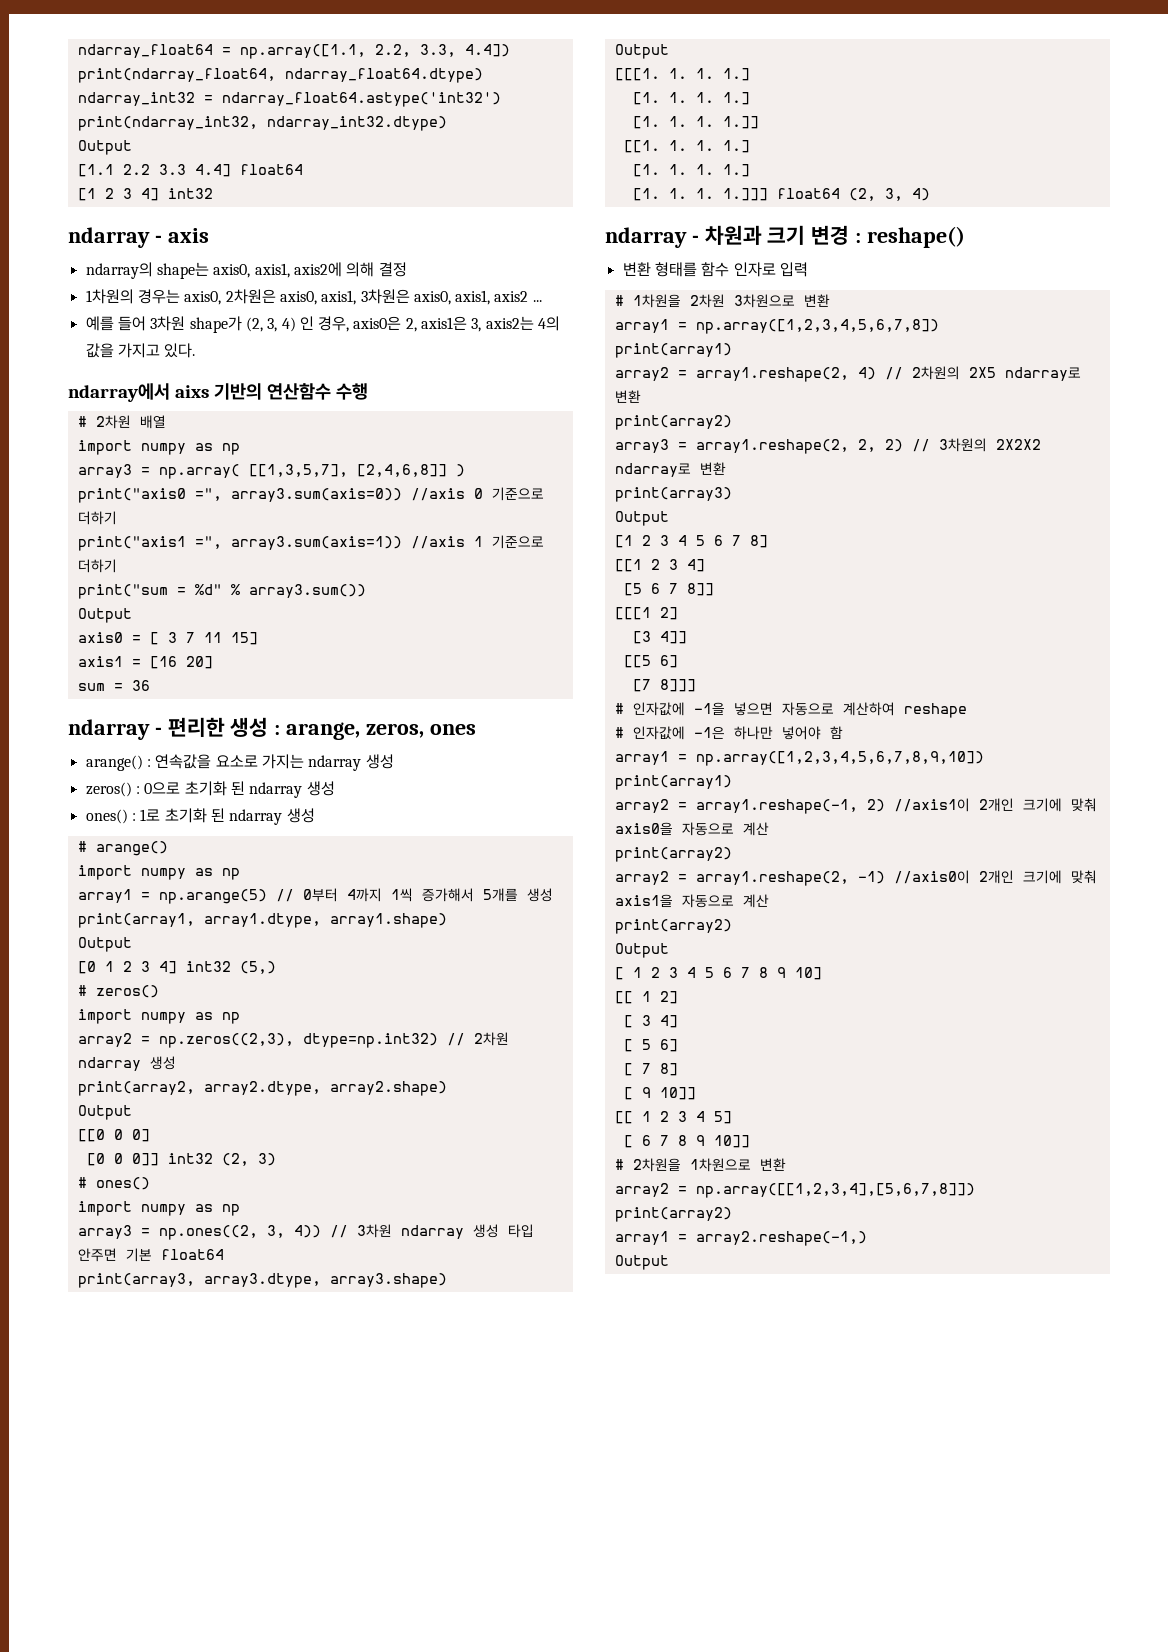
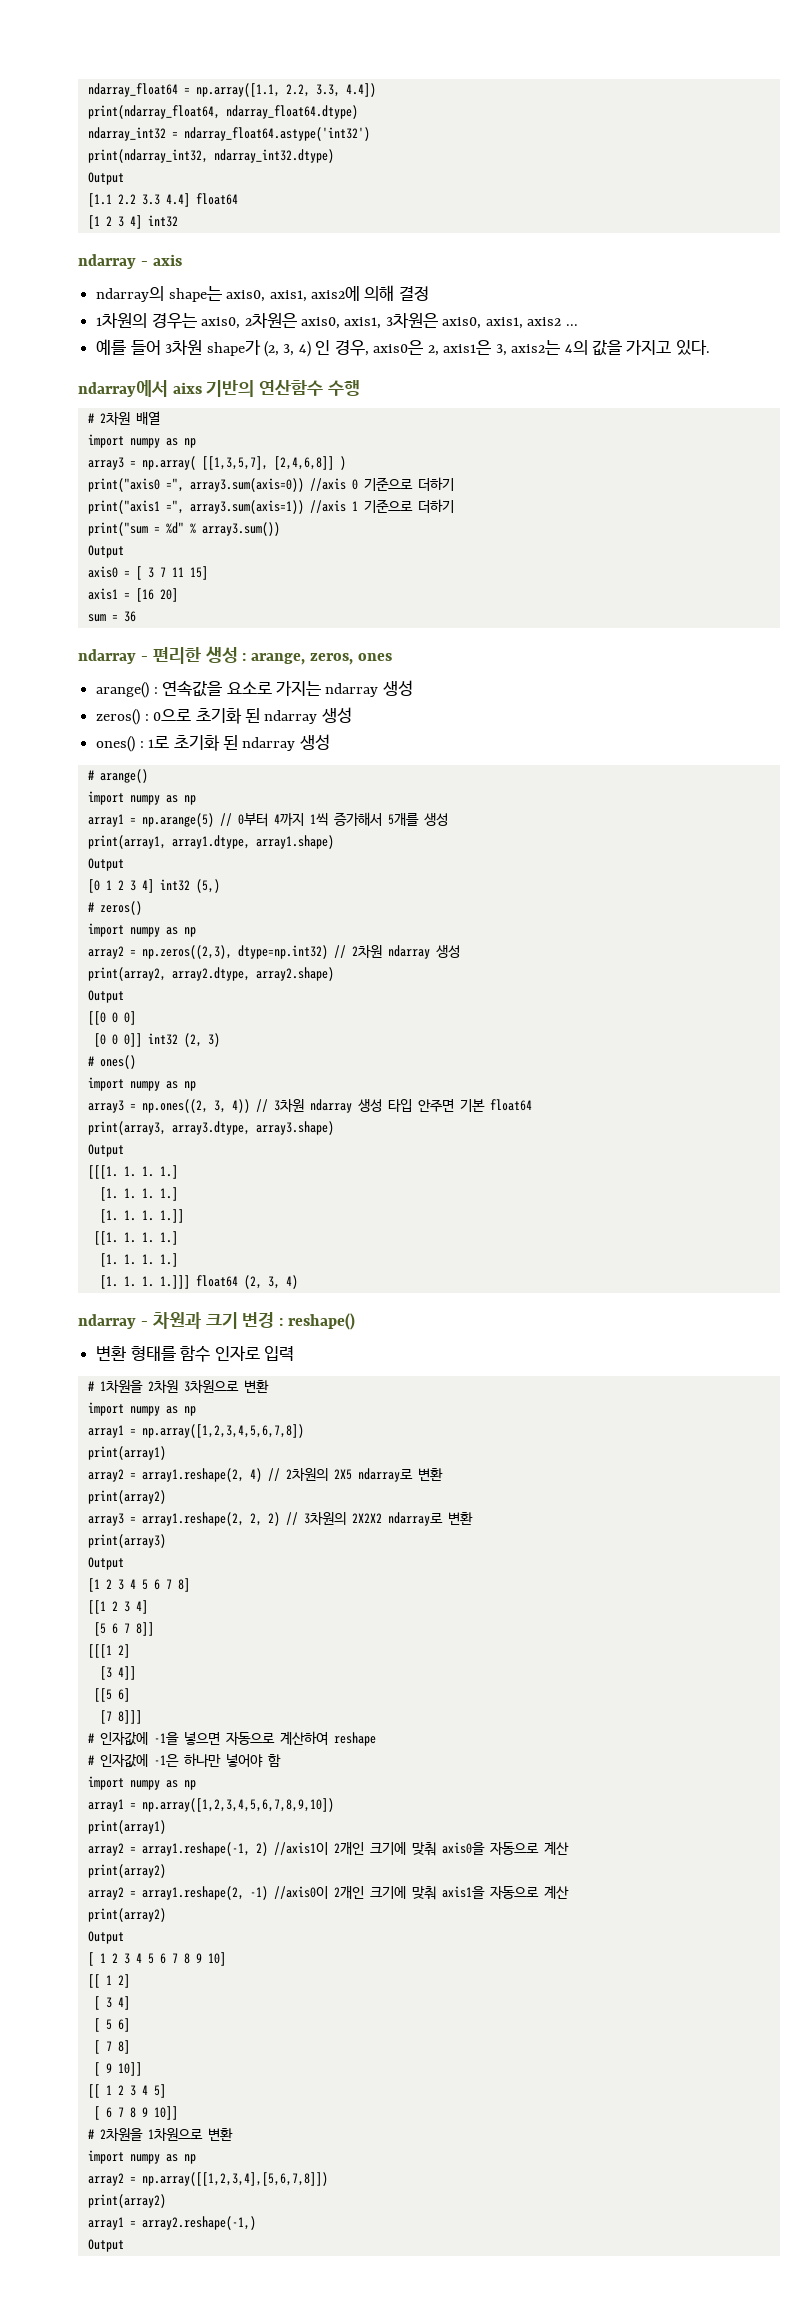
(830, 300) none -> [87,1402,196,1416] // import numpy as np
(843, 732) none -> [87,1776,196,1790] // import numpy as np
(786, 1164) none -> [87,2150,196,2164] // import numpy as np

